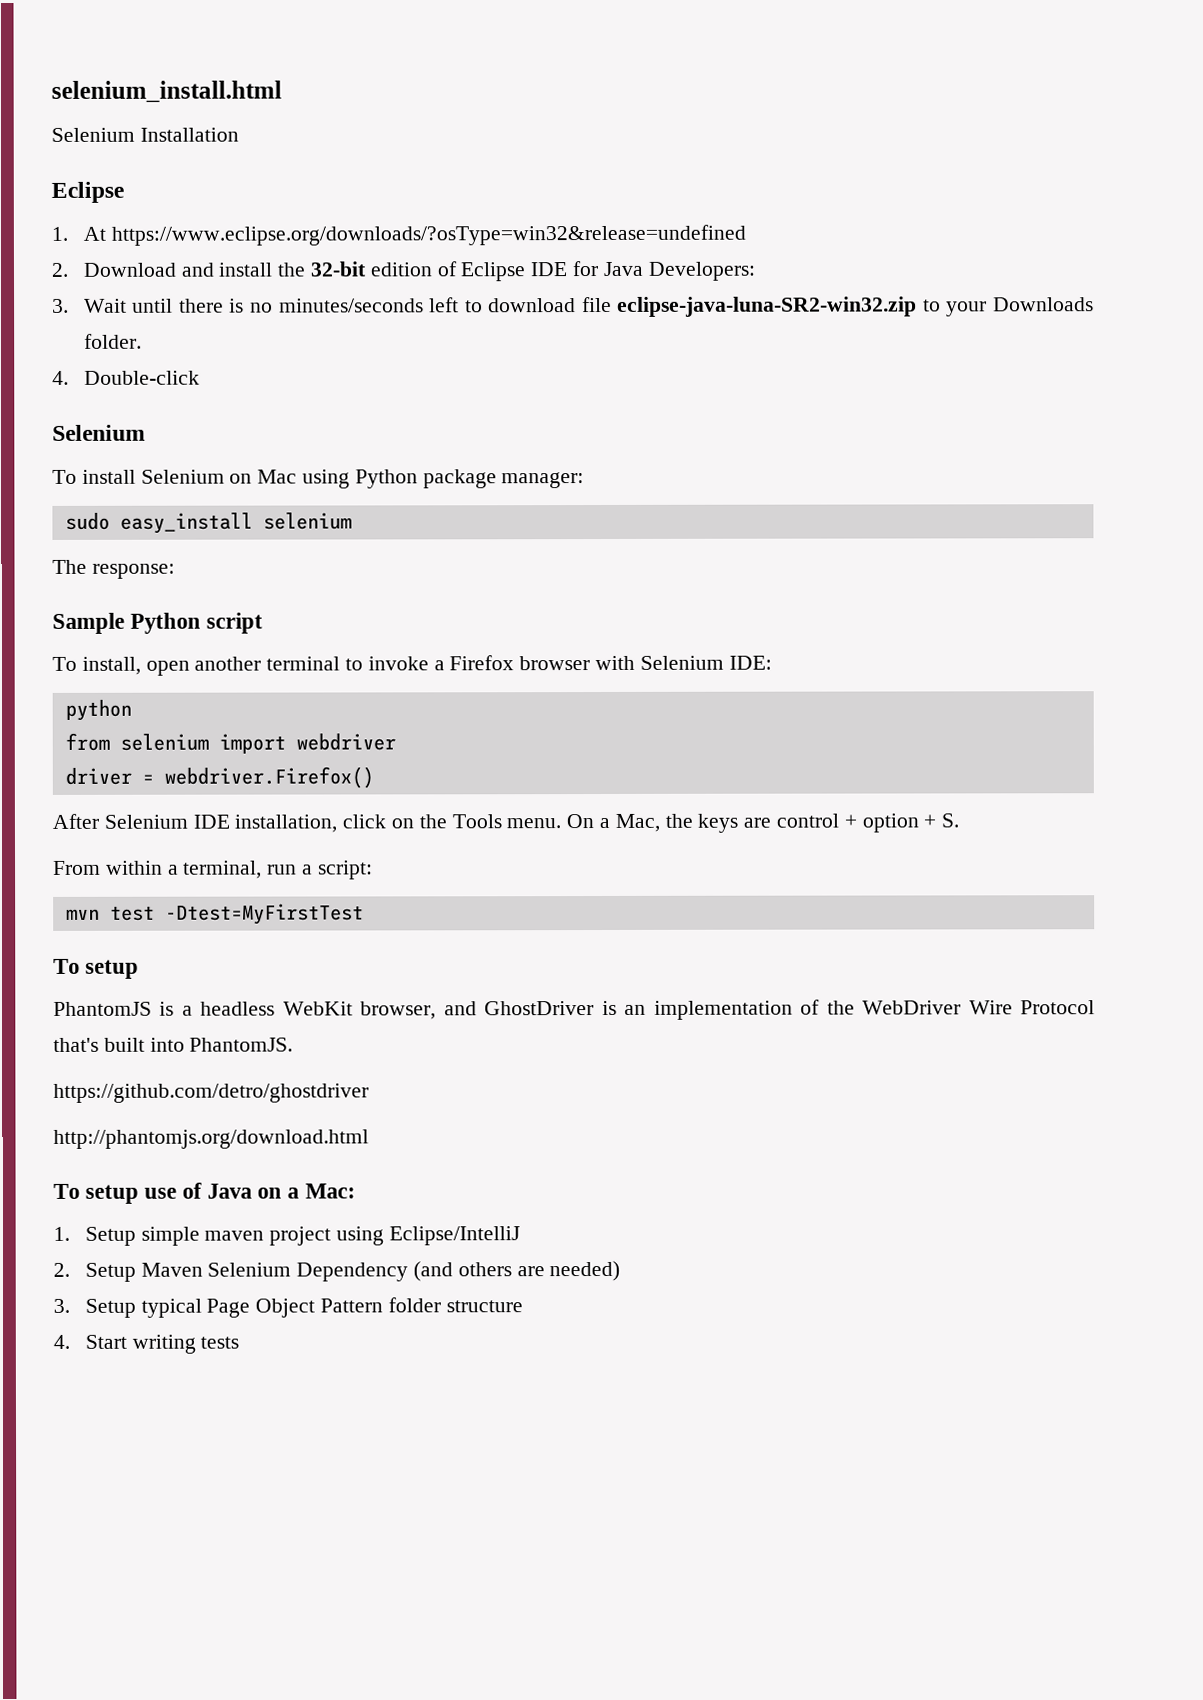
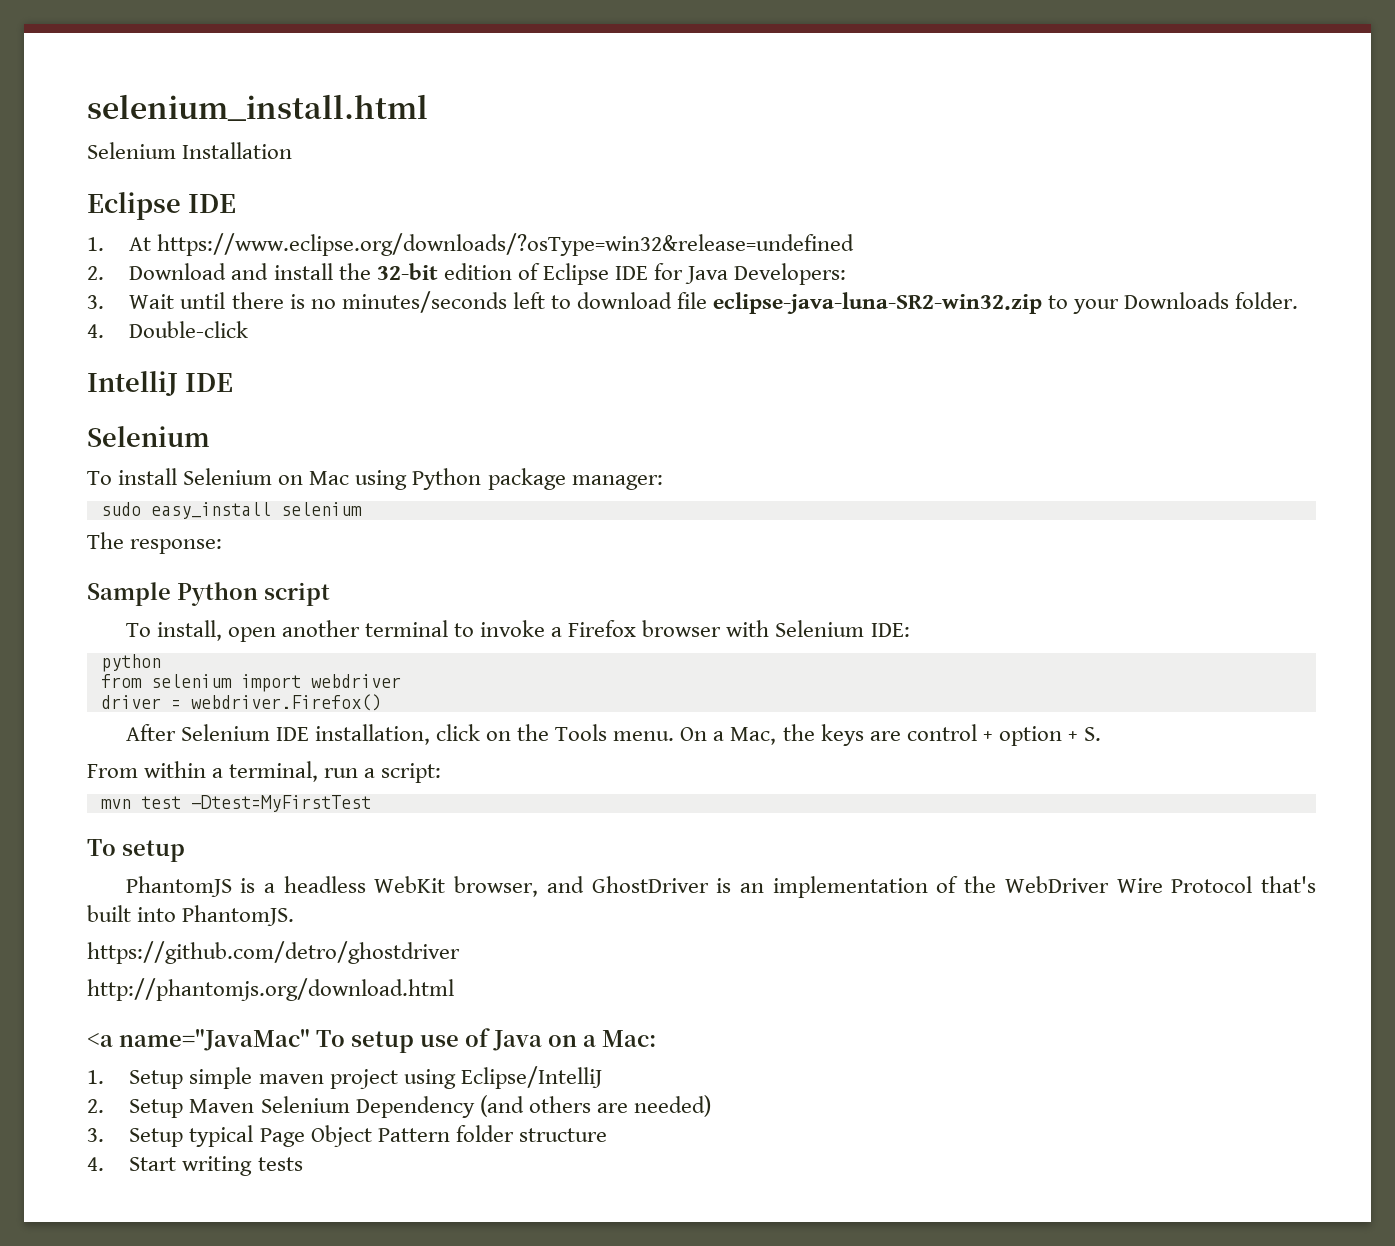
(124, 192) none -> [187,194,236,213] IDE
(200, 377) none -> [87,371,233,396] // IntelliJ IDE
(369, 1139) none -> [87,1029,310,1051] <a name="JavaMac"

